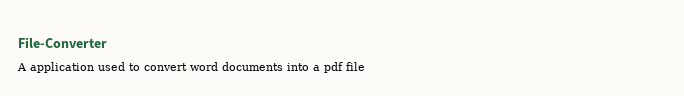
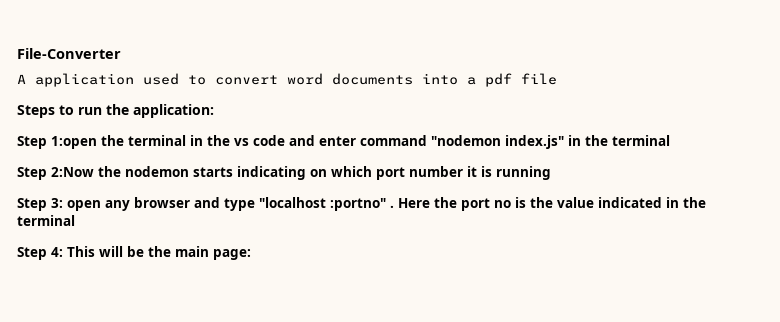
(365, 66) none -> [17,104,214,118] [17,135,670,149] [17,166,551,180] [17,197,706,211] [17,215,75,226] [17,246,251,260] // Steps to run the application: // Step 1:open the terminal in the vs code and enter command "nodemon index.js" in the terminal // Step 2:Now the nodemon starts indicating on which port number it is running // Step 3: open any browser and type "localhost :portno" . Here the port no is the value indicated in the terminal // Step 4: This will be the main page:

